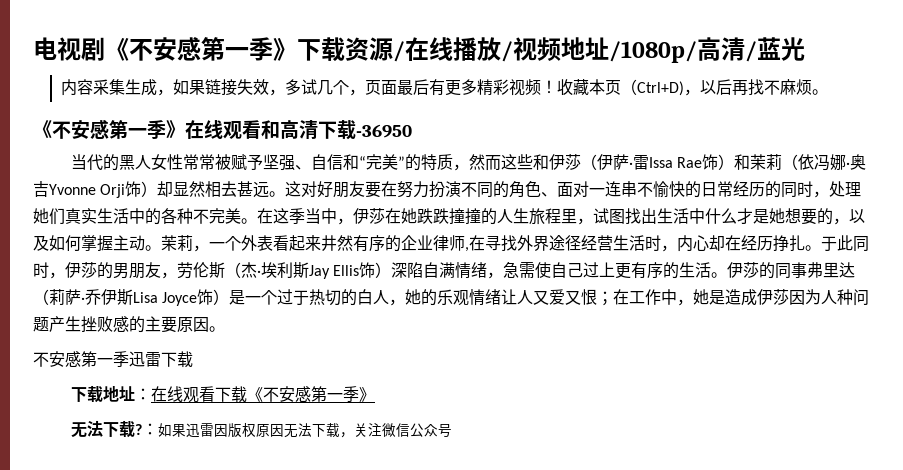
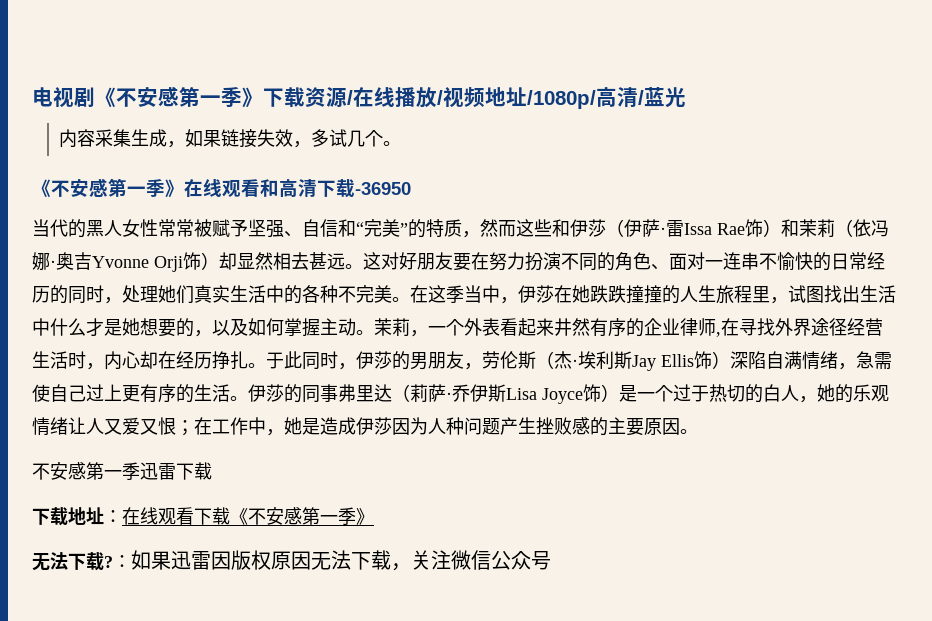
[349,79,813,96] ，页面最后有更多精彩视频！收藏本页（Ctrl+D)，以后再找不麻烦 -> (384, 138) none

